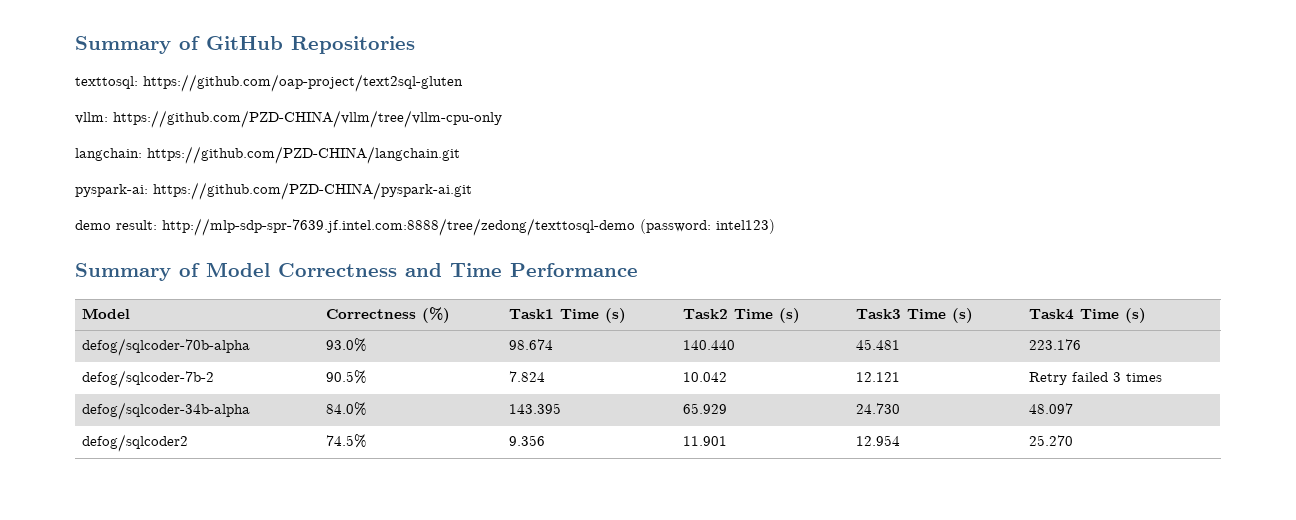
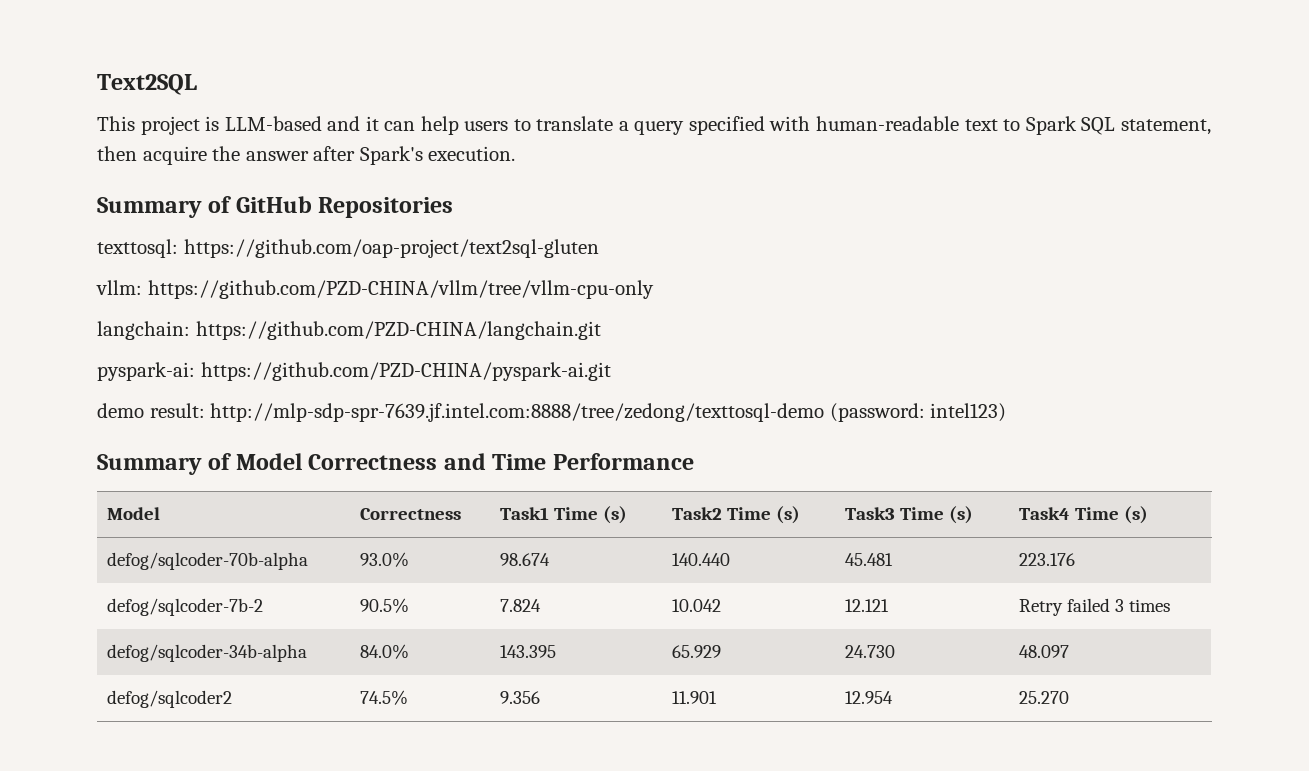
(75, 45) none -> [97,74,197,95] [97,116,1211,135] [97,146,516,165] Text2SQL // This project is LLM-based and it can help users to translate a query specified with human-readable text to Spark SQL statement, then acquire the answer after Spark's execution. //
[421,307,450,323] (%) -> (461, 514) none

